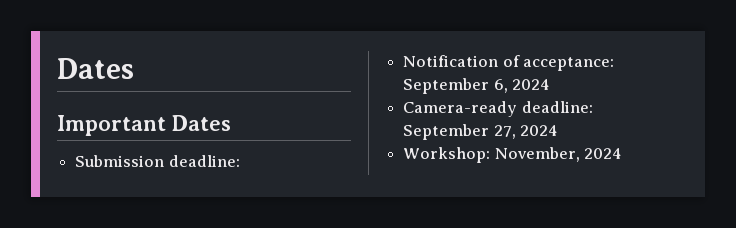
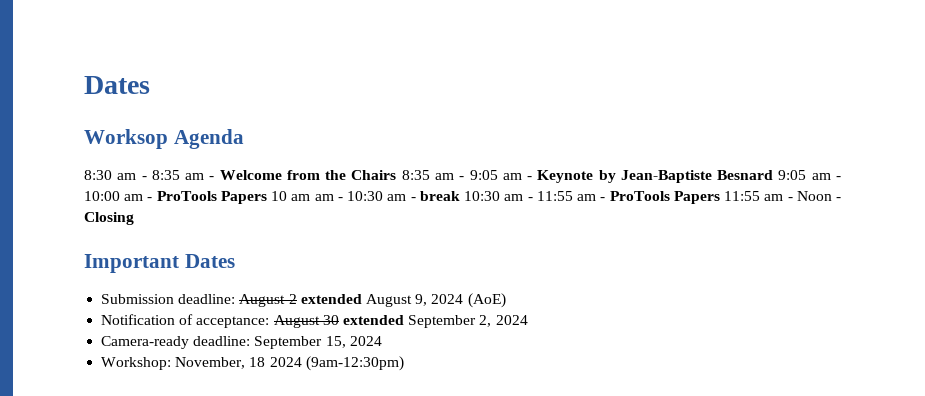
[57,58,134,79] [57,115,231,136] [75,155,240,167] [403,55,615,71] [403,78,508,94] Dates // Important Dates // Submission deadline: // Notification of acceptance: September 6, -> [84,76,150,94] [84,129,244,149] [84,170,841,183] [84,191,842,204] [84,212,134,225] [84,254,235,273] [101,293,506,308] [101,314,492,328] Dates // Worksop Agenda // 8:30 am - 8:35 am - Welcome from the Chairs 8:35 am - 9:05 am - Keynote by Jean-Baptiste Besnard 9:05 am - 10:00 am - ProTools Papers 10 am am - 10:30 am - break 10:30 am - 11:55 am - ProTools Papers 11:55 am - Noon - Closing // Important Dates // Submission deadline: August 2 extended August 9, 2024 (AoE) // Notification of acceptance: August 30 extended September 2,
[493,125,516,139] 27, -> [325,336,346,348] 15,
[584,148,623,159] 2024 -> [249,356,404,371] 18 2024 (9am-12:30pm)

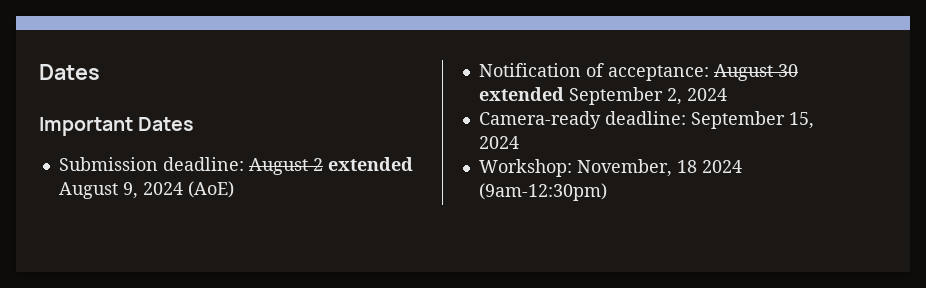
[84,76,150,94] [84,129,244,149] [84,170,841,183] [84,191,842,204] [84,212,134,225] Dates // Worksop Agenda // 8:30 am - 8:35 am - Welcome from the Chairs 8:35 am - 9:05 am - Keynote by Jean-Baptiste Besnard 9:05 am - 10:00 am - ProTools Papers 10 am am - 10:30 am - break 10:30 am - 11:55 am - ProTools Papers 11:55 am - Noon - Closing -> [39,64,100,80] Dates

